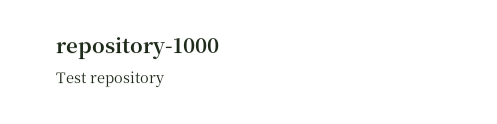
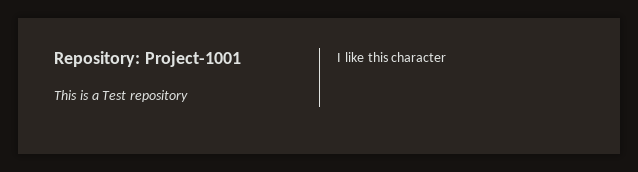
[55,37,219,60] [56,71,165,88] repository-1000 // Test repository -> [54,51,241,67] [54,90,189,102] [337,52,447,62] Repository: Project-1001 // This is a Test repository // I like this character

